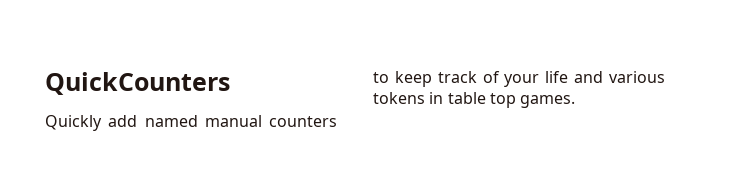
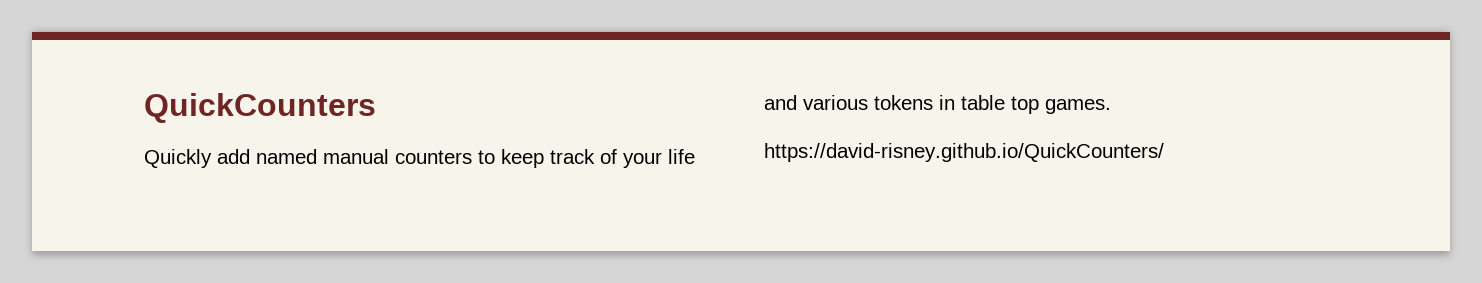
(576, 101) none -> [764,143,1164,162] // https://david-risney.github.io/QuickCounters/

